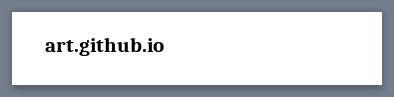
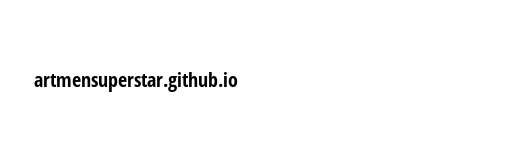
[45,37,164,56] art.github.io -> [34,72,238,92] artmensuperstar.github.io

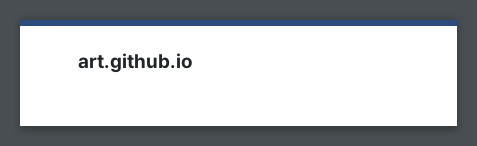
[34,72,238,92] artmensuperstar.github.io -> [78,53,193,73] art.github.io

